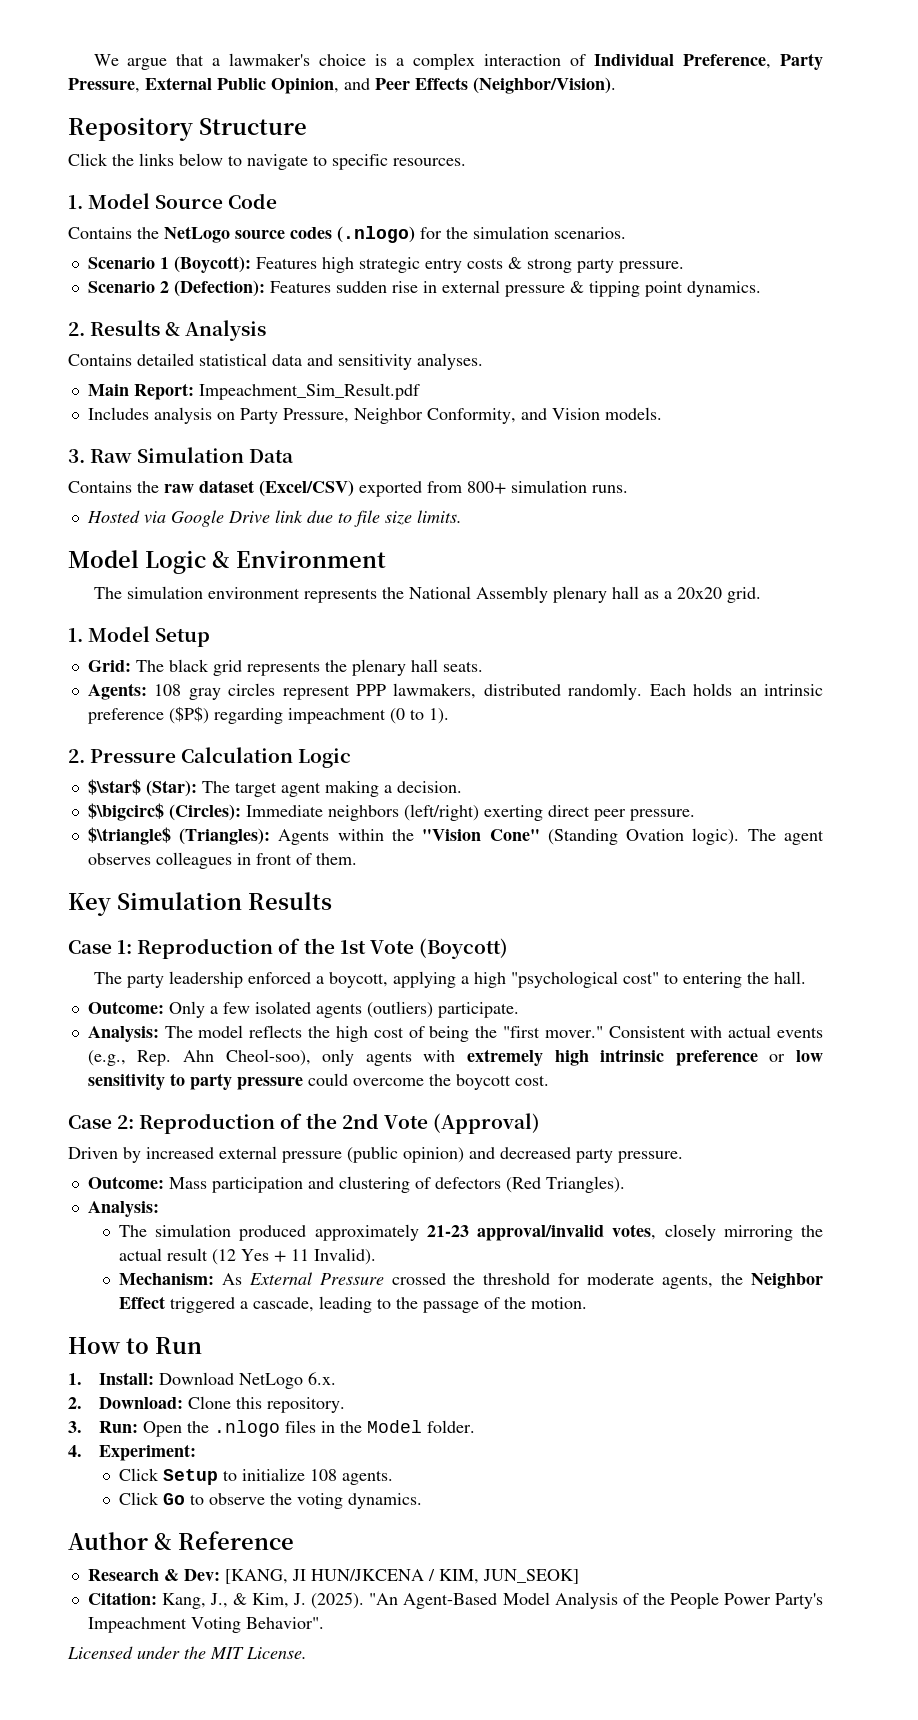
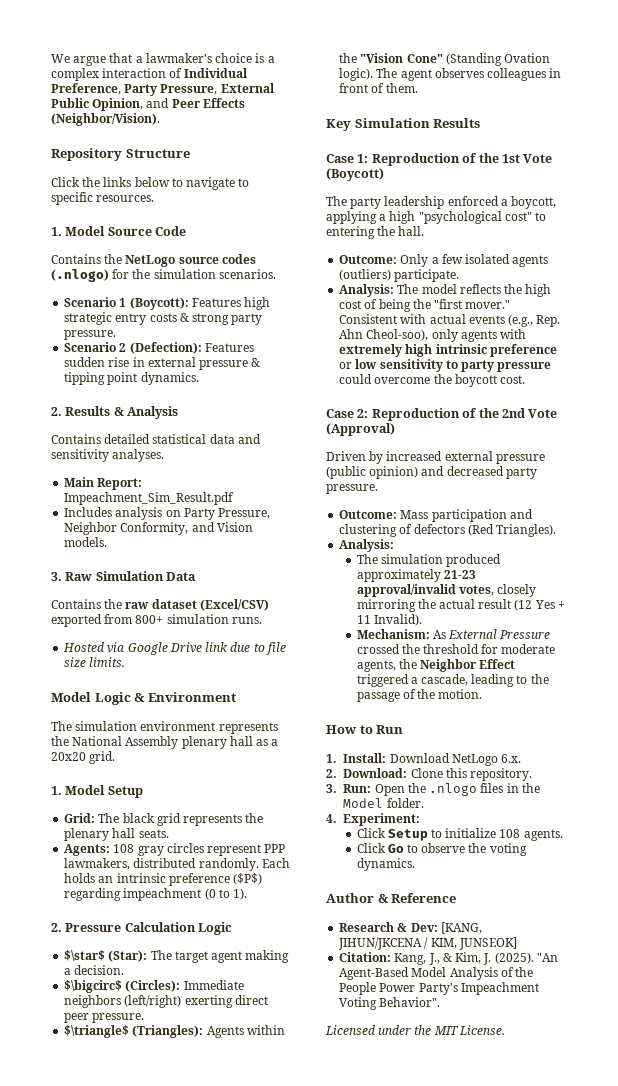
[291,1569,424,1581] JI HUN/JKCENA -> [338,937,423,950] JIHUN/JKCENA
[482,1569,579,1584] JUN_SEOK] -> [458,937,517,950] JUNSEOK]

